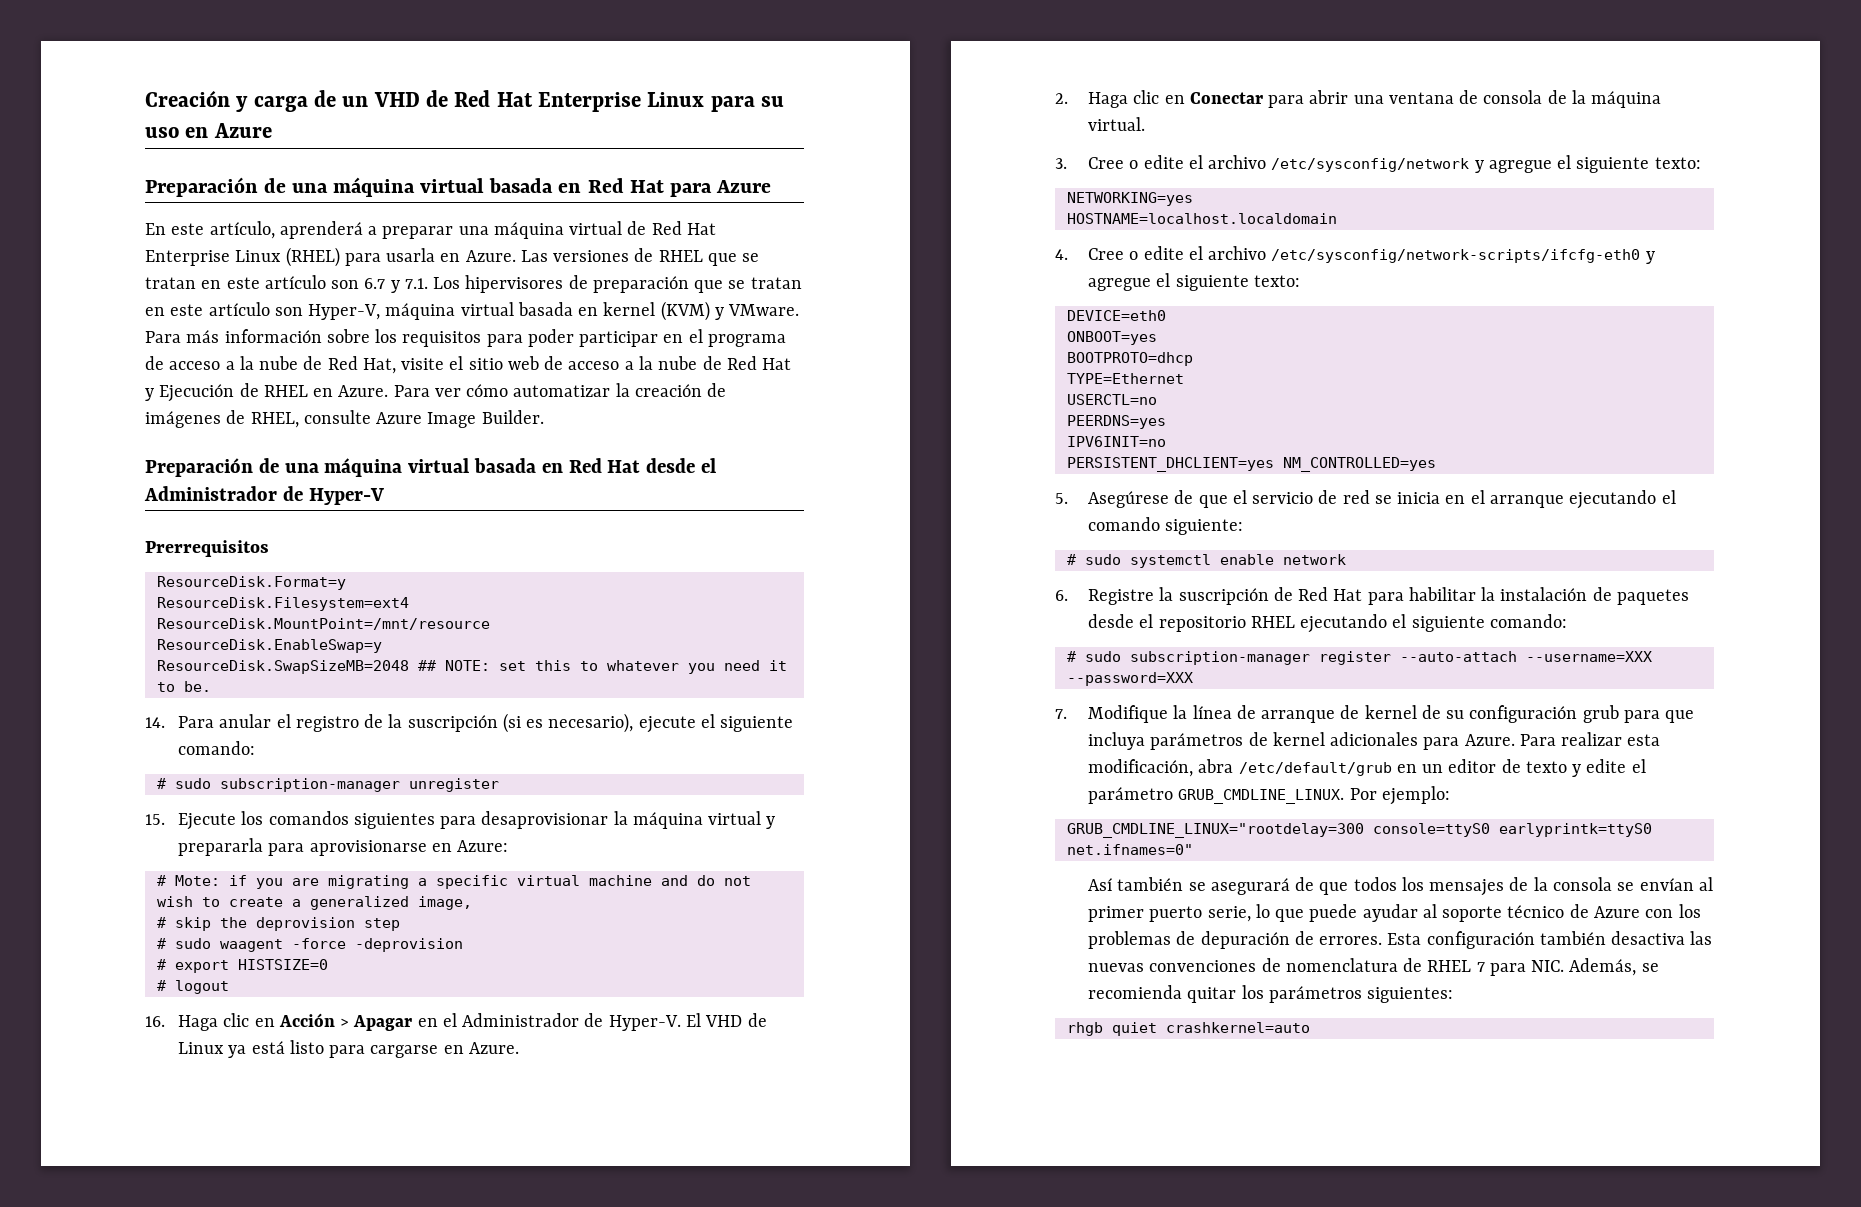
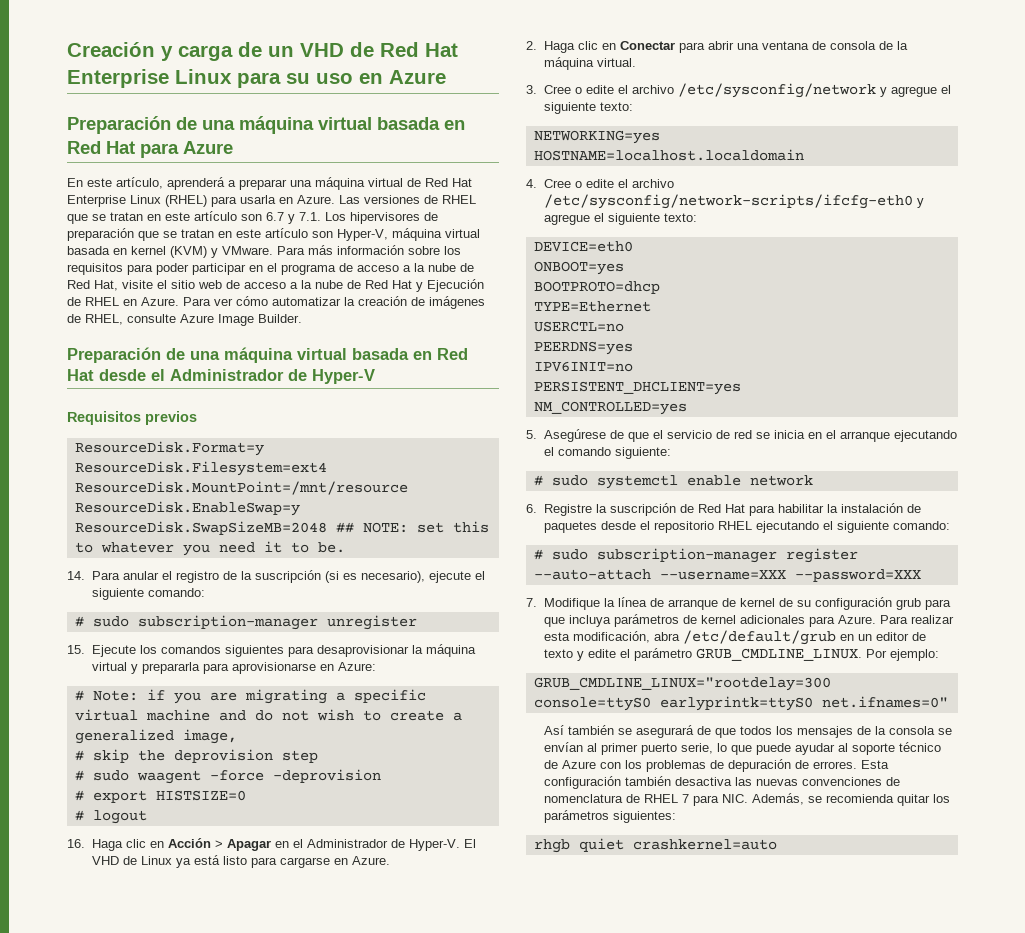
[145,540,269,557] Prerrequisitos -> [67,411,197,425] Requisitos previos
[174,875,220,886] Mote: -> [92,690,138,701] Note:
(1274, 464) none -> (741, 388) //

